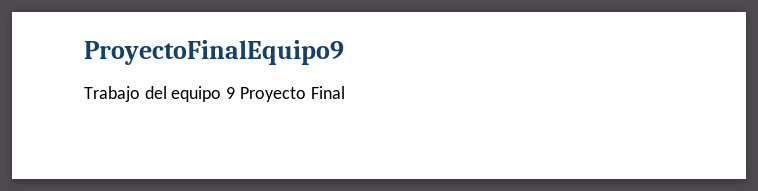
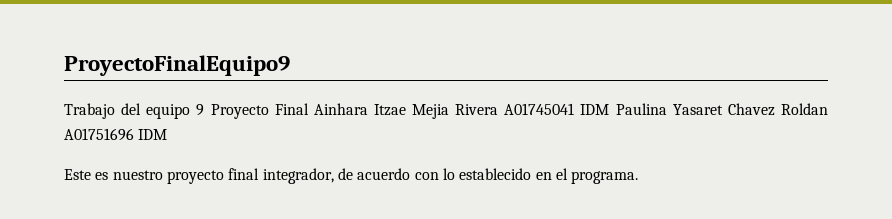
(345, 92) none -> [313,103,828,119] [64,128,168,141] [64,168,639,184] Ainhara Itzae Mejia Rivera A01745041 IDM Paulina Yasaret Chavez Roldan A01751696 IDM // Este es nuestro proyecto final integrador, de acuerdo con lo establecido en el programa.

